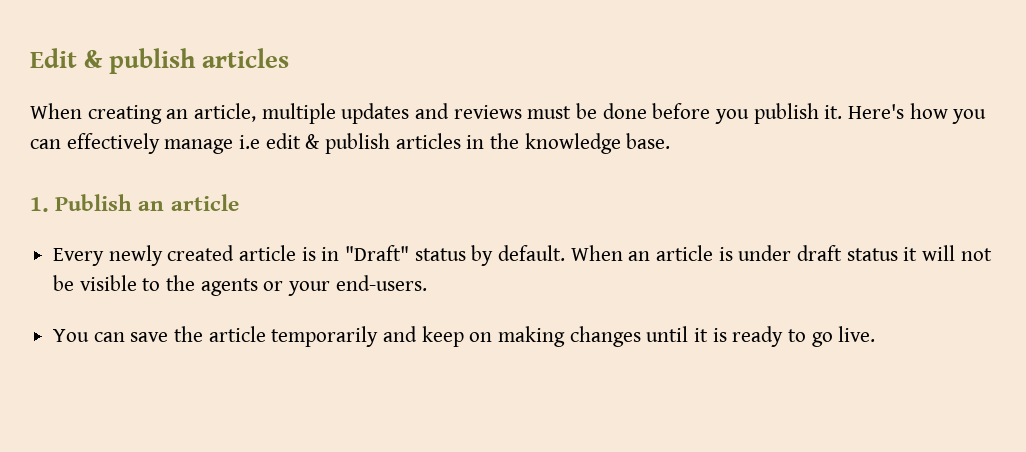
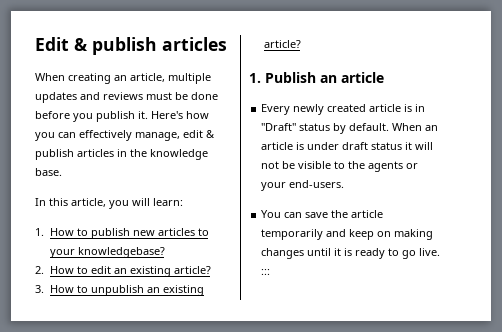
[164,135,261,154] manage i.e -> [135,132,180,141] manage,
(671, 141) none -> [35,198,183,209] [35,228,209,239] [49,247,165,258] [35,266,211,277] [35,285,204,296] [263,40,301,48] // In this article, you will learn: // 1. How to publish new articles to your knowledgebase? // 2. How to edit an existing article? // 3. How to unpublish an existing article?
(876, 334) none -> [261,269,271,275] :::

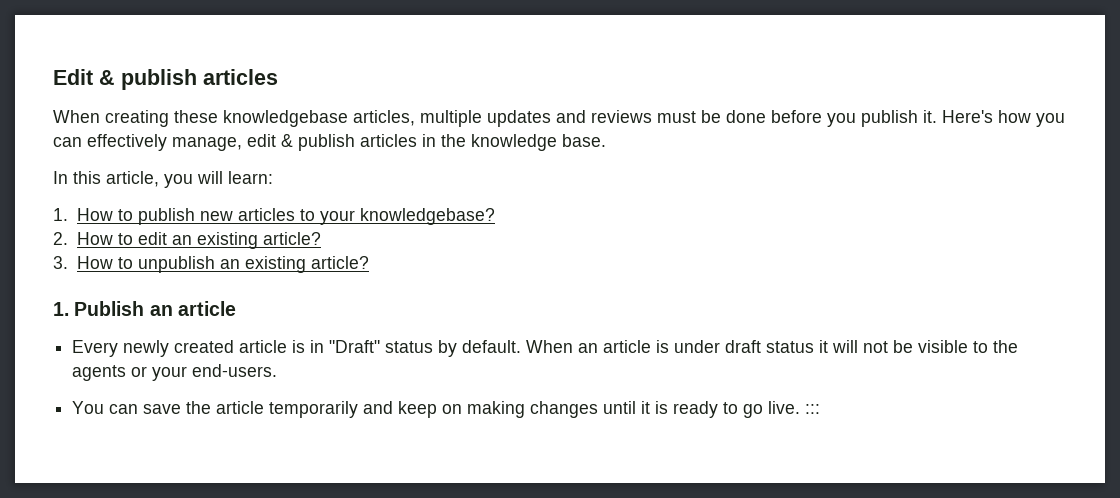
[114,73,165,82] an article, -> [174,110,415,127] these knowledgebase articles,

